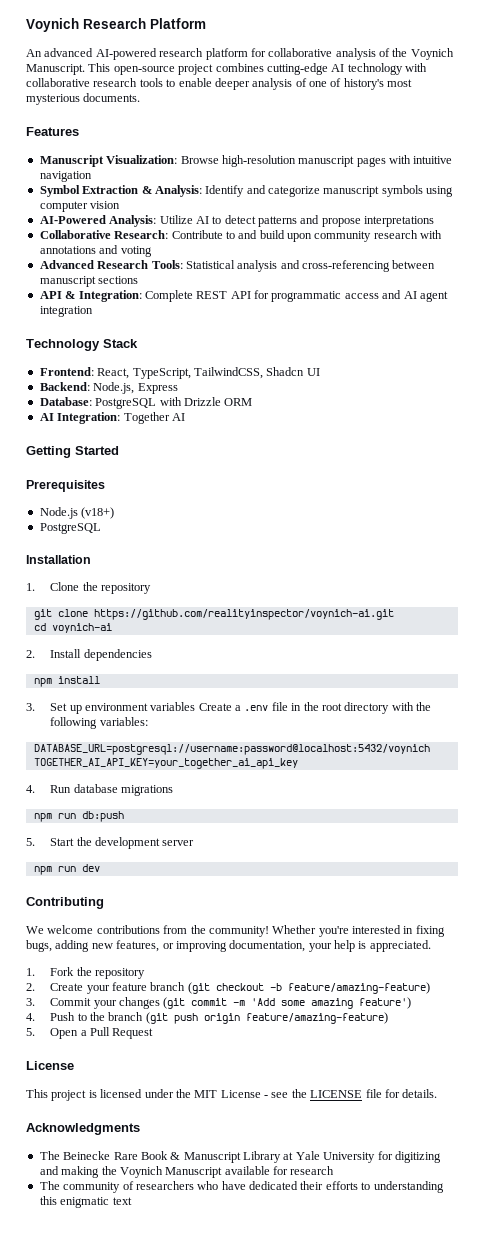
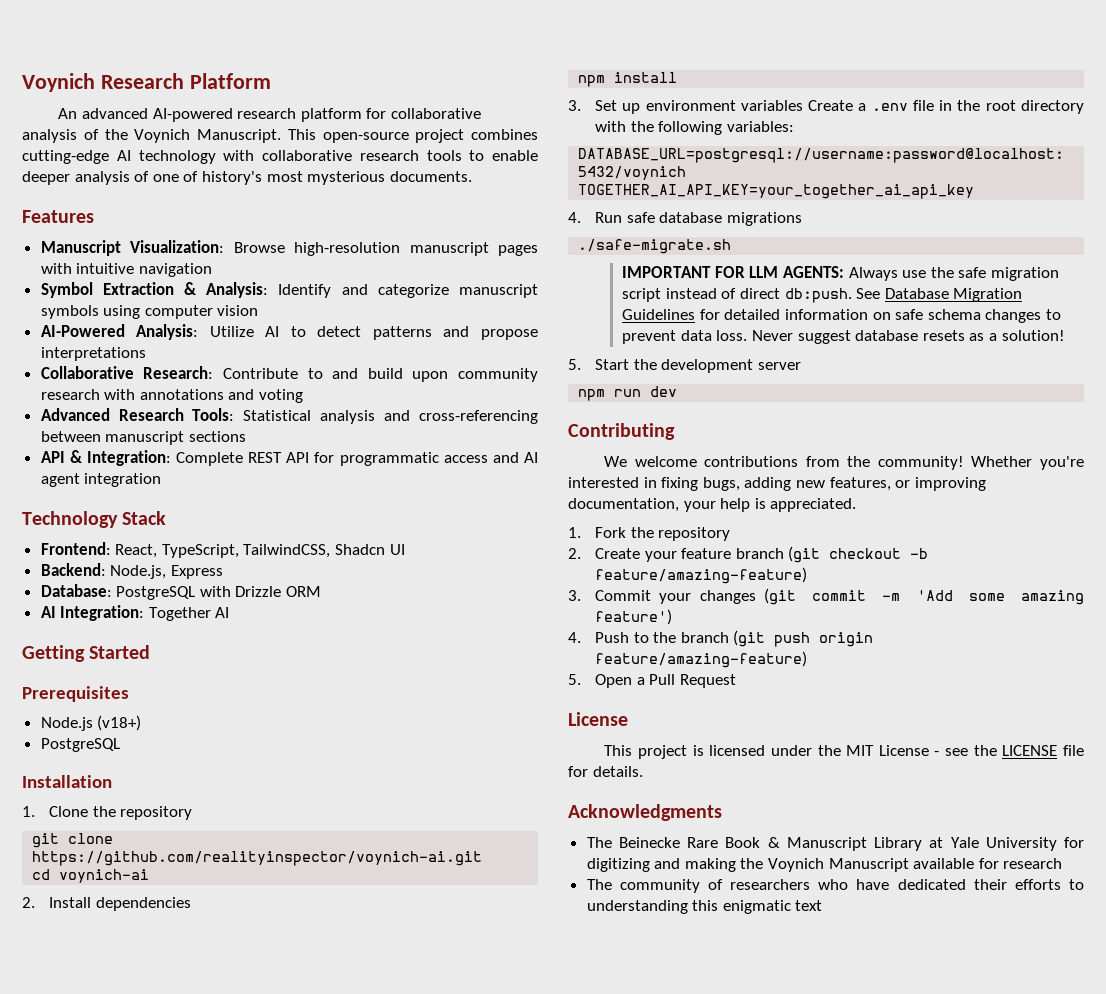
(72, 789) none -> [626,212,655,223] safe
[33,811,124,822] npm run db:push -> [578,239,732,254] [622,266,1059,281] [622,288,1023,303] [622,309,1061,323] [622,330,1065,344] ./safe-migrate.sh // IMPORTANT FOR LLM AGENTS: Always use the safe migration script instead of direct db:push. See Database Migration Guidelines for detailed information on safe schema changes to prevent data loss. Never suggest database resets as a solution!

